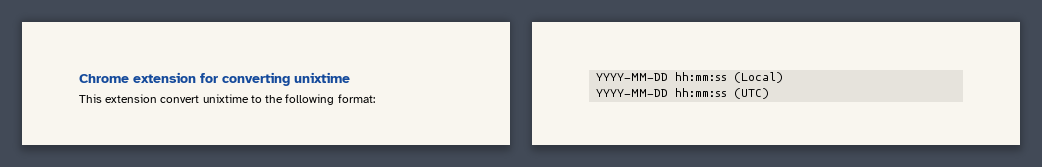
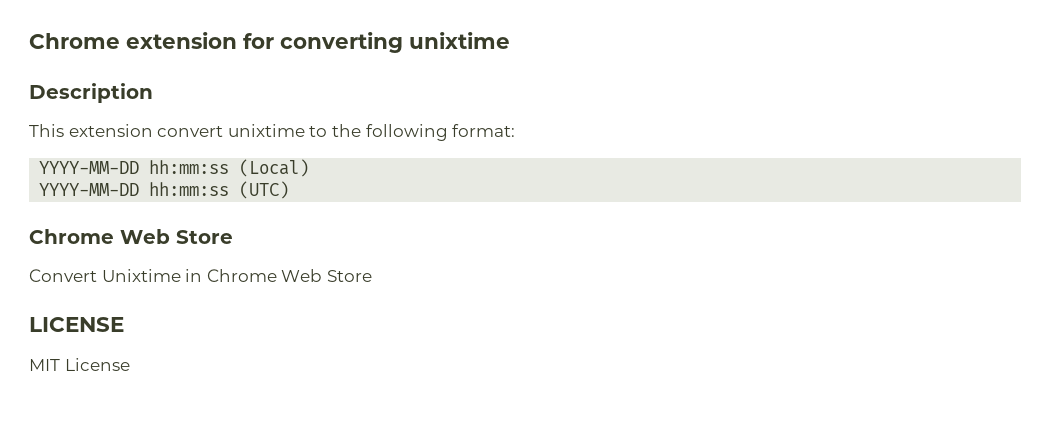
(350, 77) none -> [29,83,153,103] // Description
(770, 93) none -> [29,229,233,244] [29,269,372,282] [29,317,124,332] [29,358,130,371] // Chrome Web Store // Convert Unixtime in Chrome Web Store // LICENSE // MIT License

